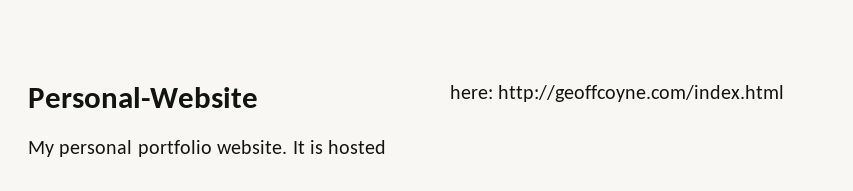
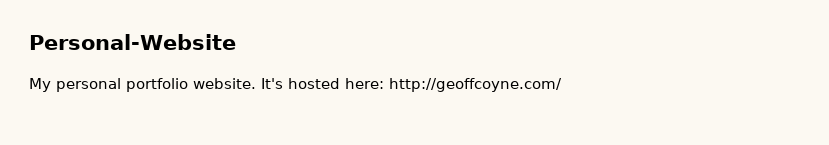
[292,140,323,154] It is -> [261,78,283,89] It's
[498,85,785,102] http://geoffcoyne.com/index.html -> [389,78,562,92] http://geoffcoyne.com/

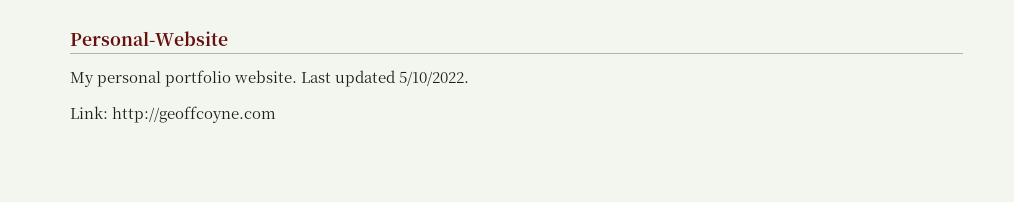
[261,78,562,92] It's hosted here: http://geoffcoyne.com/ -> [301,70,470,87] [70,106,277,123] Last updated 5/10/2022. // Link: http://geoffcoyne.com

